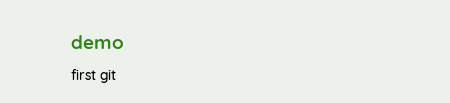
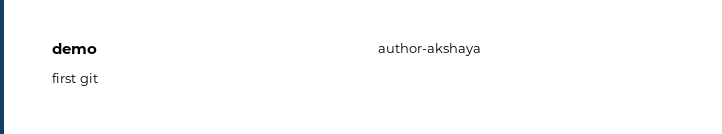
(116, 76) none -> [378,43,481,56] // author-akshaya

